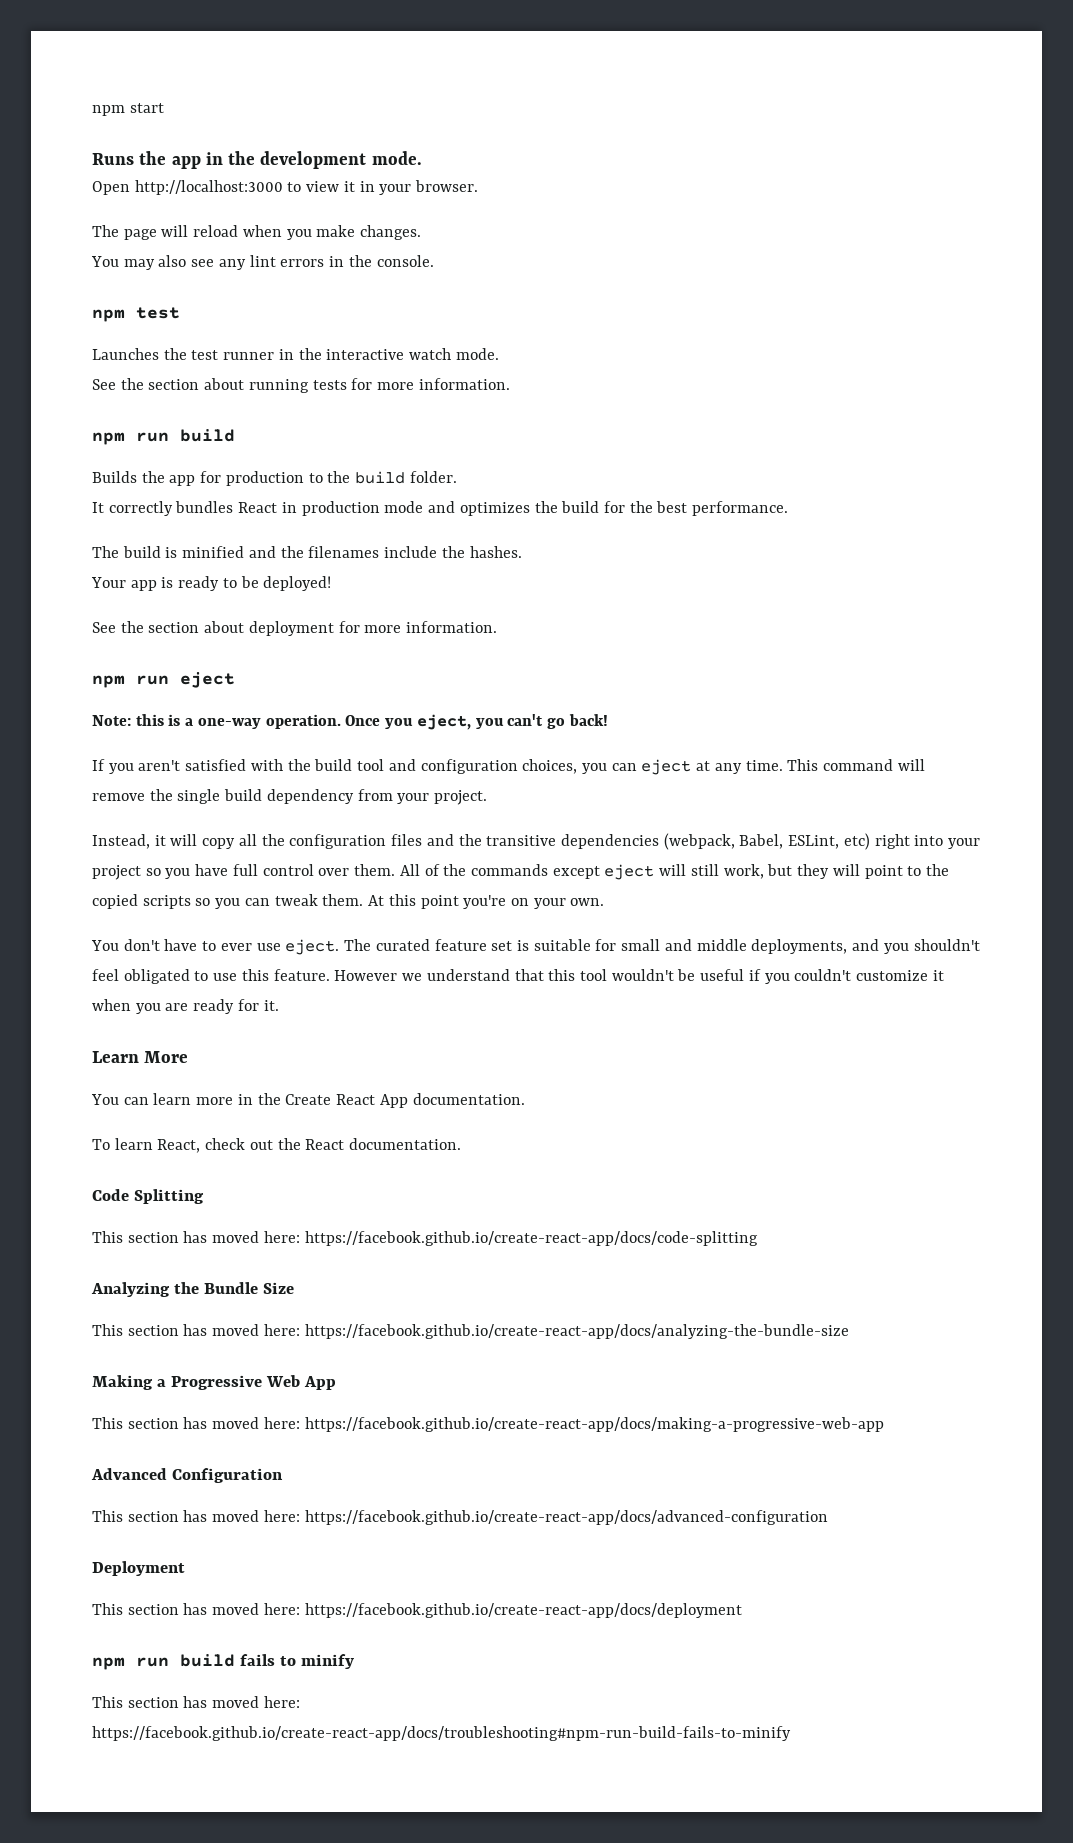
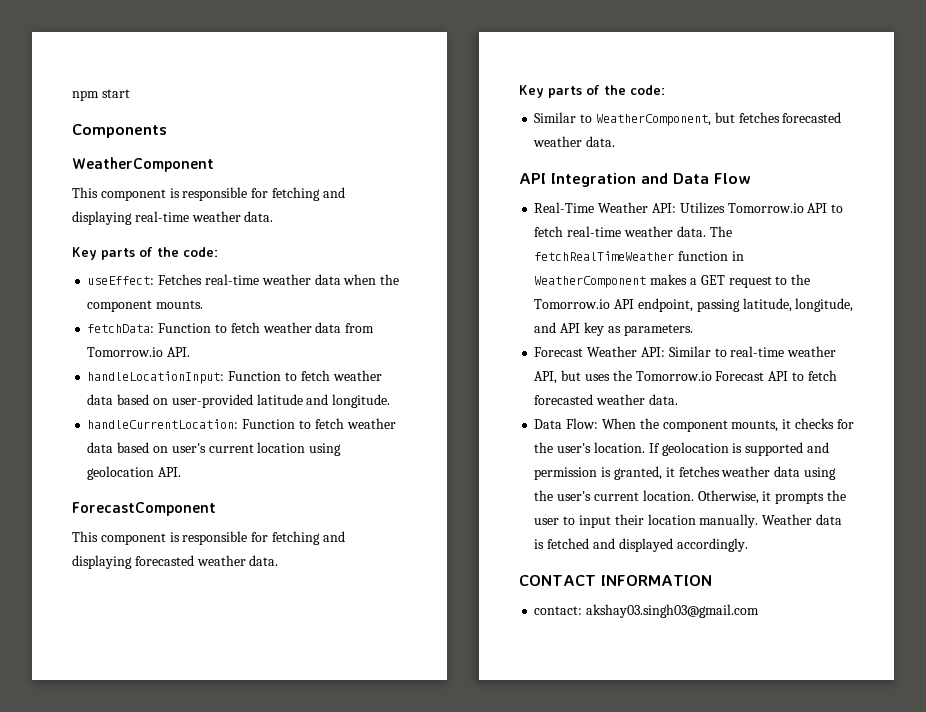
[92,151,422,169] [92,180,479,195] [92,225,422,240] [91,255,434,270] [92,307,180,322] [92,348,499,360] [92,378,510,393] [92,429,235,445] [92,471,457,486] [92,501,789,516] [92,546,522,558] [91,576,332,591] [92,621,498,636] [92,672,235,688] [92,714,608,730] [92,759,925,775] [92,789,488,805] [92,833,981,850] [92,864,949,880] [92,894,605,909] [91,939,980,955] [92,969,944,984] [92,999,279,1014] [92,1051,189,1063] [91,1093,525,1108] [92,1138,462,1153] [92,1189,204,1204] [92,1231,758,1246] [91,1282,294,1297] [92,1324,849,1339] [92,1375,336,1390] [92,1417,884,1432] [91,1468,283,1483] [92,1510,828,1525] [92,1561,185,1576] [92,1603,742,1618] [92,1654,354,1670] [92,1696,300,1708] [92,1726,791,1741] Runs the app in the development mode. // Open http://localhost:3000 to view it in your browser. // The page will reload when you make changes. // You may also see any lint errors in the console. // npm test // Launches the test runner in the interactive watch mode. // See the section about running tests for more information. // npm run build // Builds the app for production to the build folder. // It correctly bundles React in production mode and optimizes the build for the best performance. // The build is minified and the filenames include the hashes. // Your app is ready to be deployed! // See the section about deployment for more information. // npm run eject // Note: this is a one-way operation. Once you eject, you can't go back! // If you aren't satisfied with the build tool and configuration choices, you can eject at any time. This command will remove the single build dependency from your project. // Instead, it will copy all the configuration files and the transitive dependencies (webpack, Babel, ESLint, etc) right into your project so you have full control over them. All of the commands except eject will still work, but they will point to the copied scripts so you can tweak them. At this point you're on your own. // You don't have to ever use eject. The curated feature set is suitable for small and middle deployments, and you shouldn't feel obligated to use this feature. However we understand that this tool wouldn't be useful if you couldn't customize it when you are ready for it. // Learn More // You can learn more in the Create React App documentation. // To learn React, check out the React documentation. // Code Splitting // This section has moved here: https://facebook.github.io/create-react-app/docs/code-splitting // Analyzing the Bundle Size // This section has moved here: https://facebook.github.io/create-react-app/docs/analyzing-the-bundle-size // Making a Progressive Web App // This section has moved here: https://facebook.github.io/create-react-app/docs/making-a-progressive-web-app // Advanced Configuration // This section has moved here: https://facebook.github.io/create-react-app/docs/advanced-configuration // Deployment // This section has moved here: https://facebook.github.io/create-react-app/docs/deployment // npm run build fails to minify // This section has moved here: https://facebook.github.io/create-react-app/docs/troubleshooting#npm-run-build-fails-to-minify -> [72,124,167,138] [72,157,214,172] [72,187,345,201] [72,211,274,225] [72,247,218,260] [87,274,400,285] [87,300,204,312] [87,322,375,333] [87,347,191,357] [87,370,382,384] [87,394,391,408] [87,418,396,429] [87,442,342,456] [87,466,182,480] [72,502,216,516] [72,531,345,545] [72,555,279,569] [519,85,665,98] [534,112,842,126] [533,136,616,147] [519,173,750,187] [534,202,844,214] [534,226,732,237] [534,251,744,261] [534,274,811,288] [534,298,854,312] [534,322,693,336] [534,346,837,357] [534,370,837,384] [534,394,678,405] [534,418,854,432] [534,442,829,456] [534,466,836,480] [534,490,846,504] [534,514,842,528] [534,538,748,552] [519,575,712,586] [534,604,760,618] Components // WeatherComponent // This component is responsible for fetching and displaying real-time weather data. // Key parts of the code: // useEffect: Fetches real-time weather data when the component mounts. // fetchData: Function to fetch weather data from Tomorrow.io API. // handleLocationInput: Function to fetch weather data based on user-provided latitude and longitude. // handleCurrentLocation: Function to fetch weather data based on user's current location using geolocation API. // ForecastComponent // This component is responsible for fetching and displaying forecasted weather data. // Key parts of the code: // Similar to WeatherComponent, but fetches forecasted weather data. // API Integration and Data Flow // Real-Time Weather API: Utilizes Tomorrow.io API to fetch real-time weather data. The fetchRealTimeWeather function in WeatherComponent makes a GET request to the Tomorrow.io API endpoint, passing latitude, longitude, and API key as parameters. // Forecast Weather API: Similar to real-time weather API, but uses the Tomorrow.io Forecast API to fetch forecasted weather data. // Data Flow: When the component mounts, it checks for the user's location. If geolocation is supported and permission is granted, it fetches weather data using the user's current location. Otherwise, it prompts the user to input their location manually. Weather data is fetched and displayed accordingly. // CONTACT INFORMATION // contact: akshay03.singh03@gmail.com

